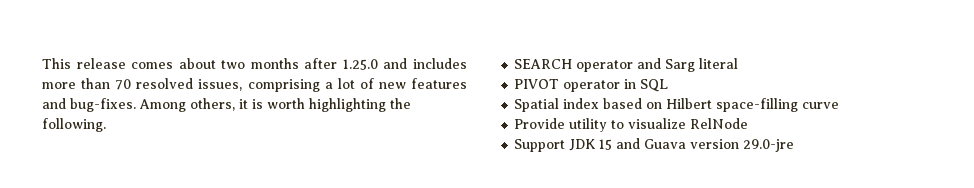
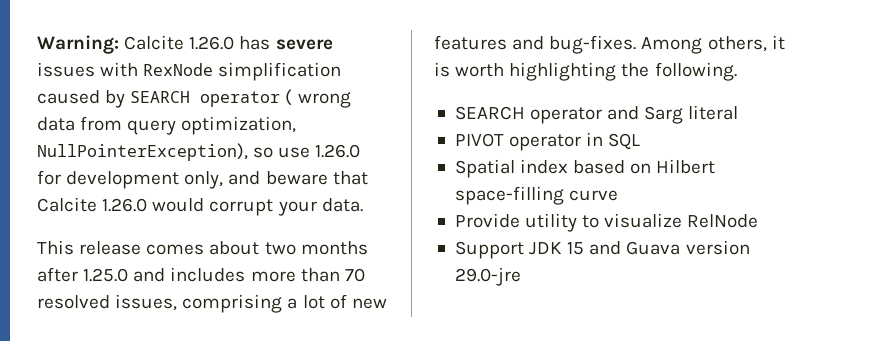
(42, 63) none -> [37,35,333,54] [37,62,342,81] [37,89,351,108] [37,116,297,135] [37,143,361,161] [37,170,368,189] [37,197,363,216] Warning: Calcite 1.26.0 has severe issues with RexNode simplification caused by SEARCH operator ( wrong data from query optimization, NullPointerException), so use 1.26.0 for development only, and beware that Calcite 1.26.0 would corrupt your data. //

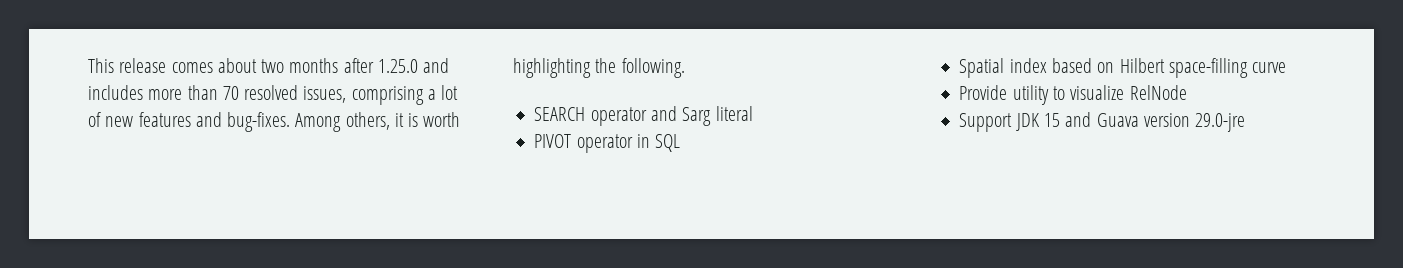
[37,35,333,54] [37,62,342,81] [37,89,351,108] [37,116,297,135] [37,143,361,161] [37,170,368,189] [37,197,363,216] Warning: Calcite 1.26.0 has severe issues with RexNode simplification caused by SEARCH operator ( wrong data from query optimization, NullPointerException), so use 1.26.0 for development only, and beware that Calcite 1.26.0 would corrupt your data. // -> (88, 65) none

